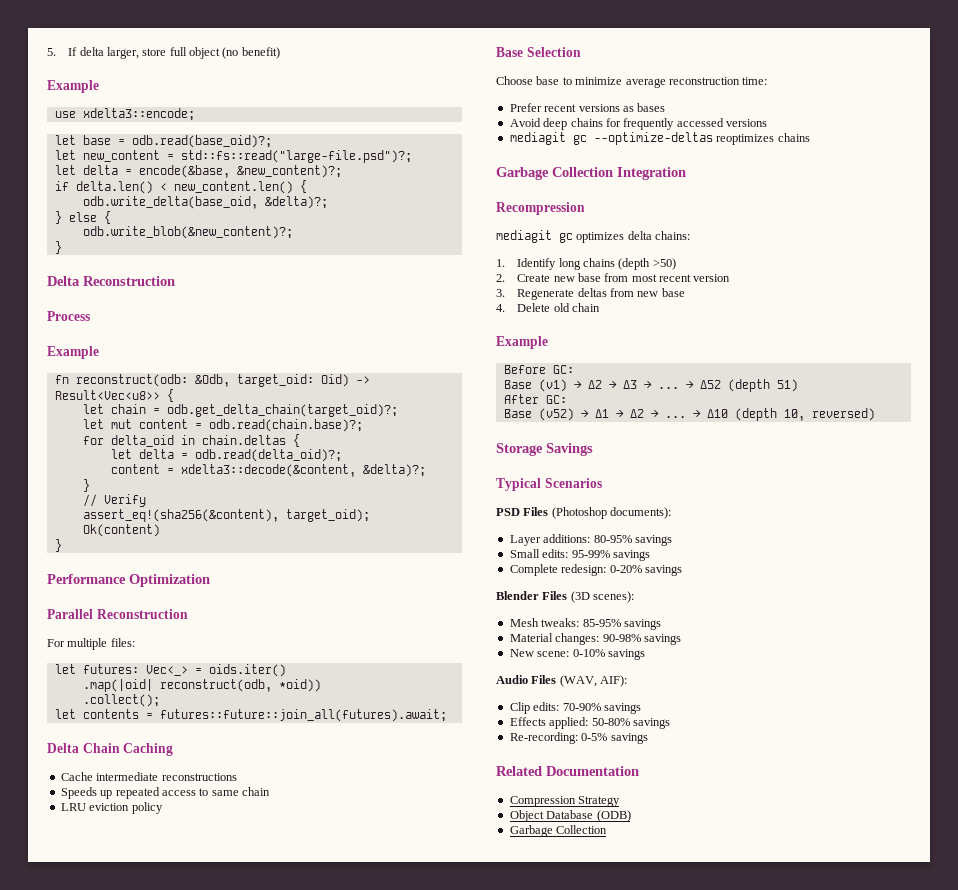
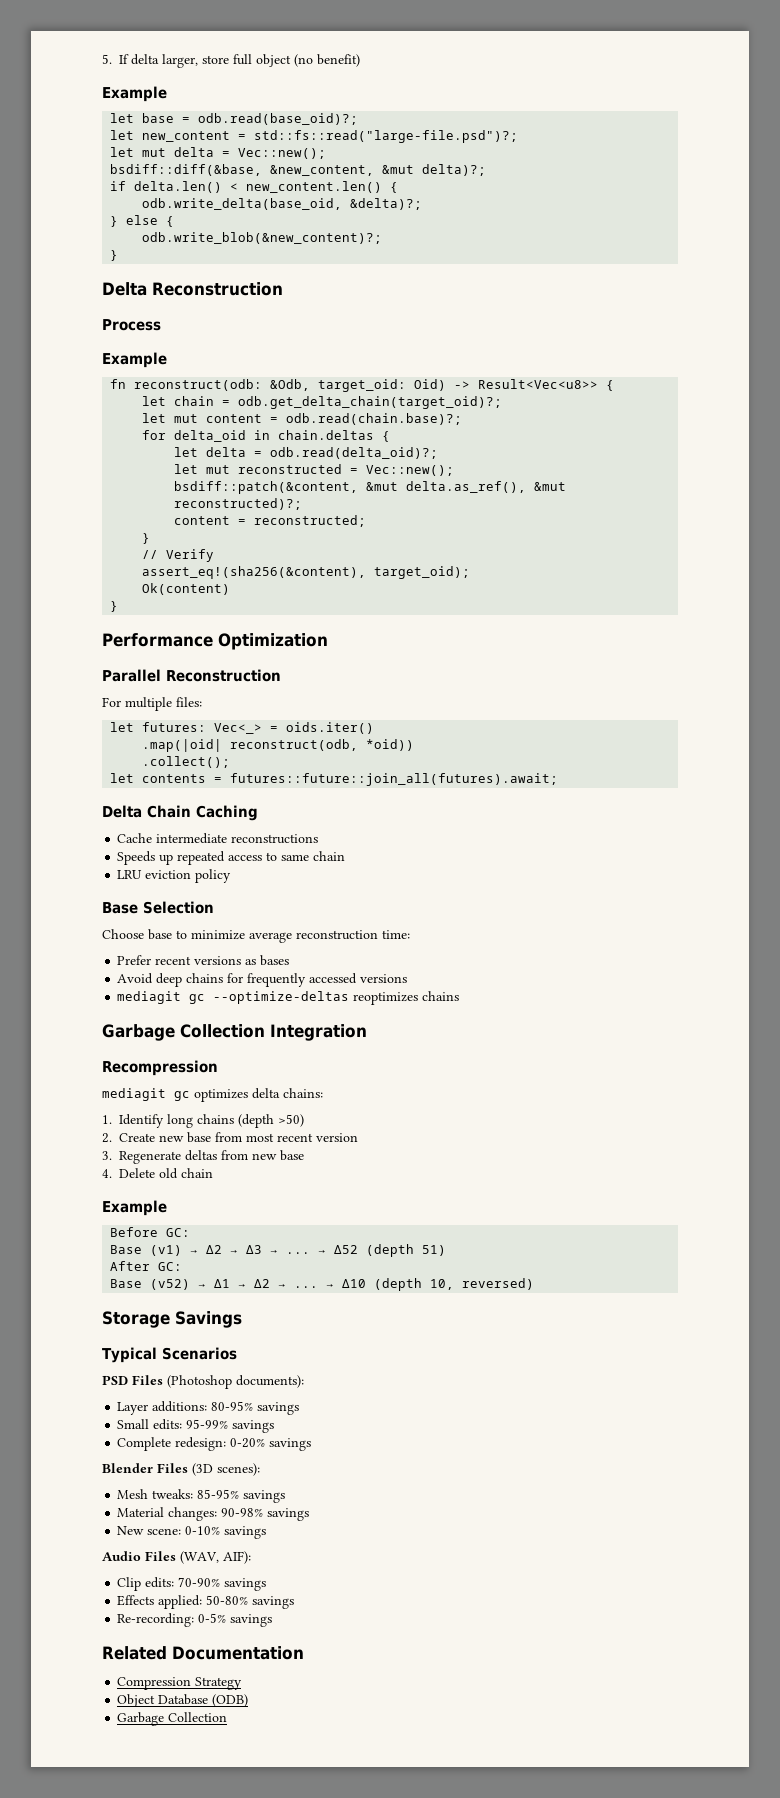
[54,108,195,121] // use xdelta3::encode; -> (167, 94) none
[82,165,342,178] delta = encode(&base, &new_content)?; -> [142,147,327,159] [110,164,487,176] mut delta = Vec::new(); // bsdiff::diff(&base, &new_content, &mut delta)?;
[110,464,426,477] // content = xdelta3::decode(&content, &delta)?; -> [174,464,455,476] [174,481,567,494] [174,498,303,510] [174,515,367,527] // let mut reconstructed = Vec::new(); // bsdiff::patch(&content, &mut delta.as_ref(), &mut reconstructed)?; // content = reconstructed;

